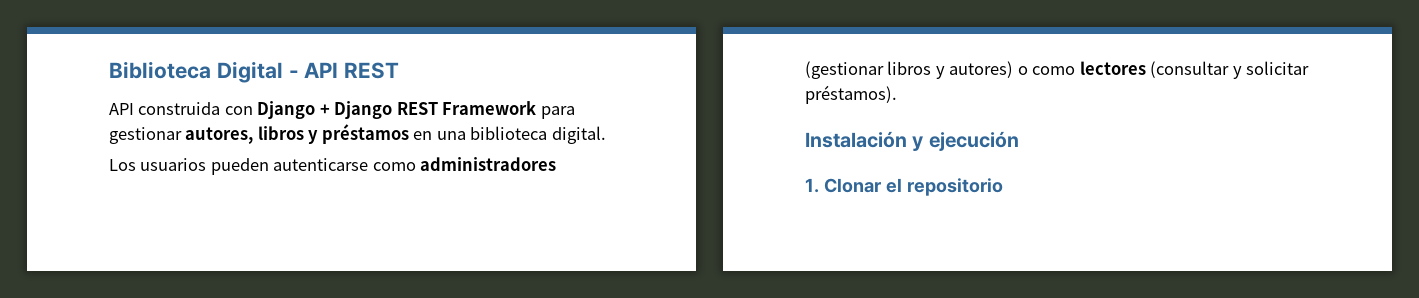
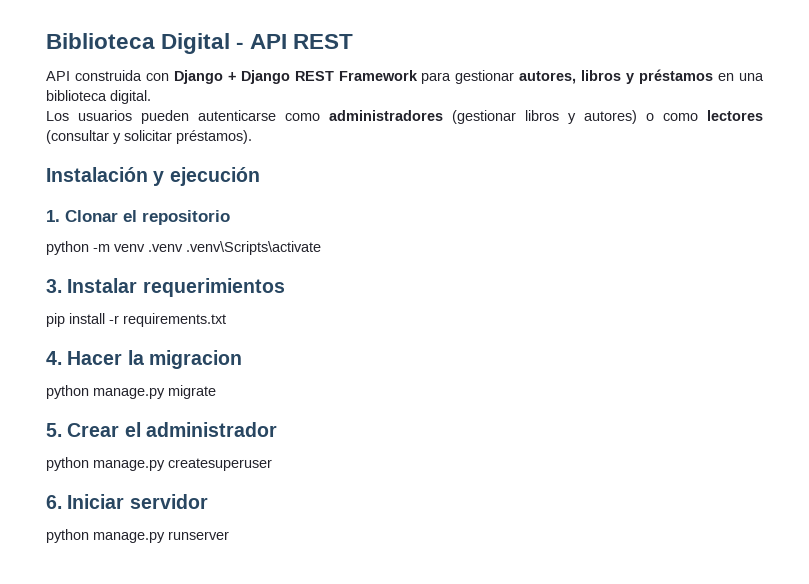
(1003, 187) none -> [46,241,321,255] [46,278,285,297] [46,313,226,327] [46,350,242,369] [46,385,216,399] [46,422,277,437] [46,457,272,471] [46,494,208,509] [46,529,229,543] // python -m venv .venv .venv\Scripts\activate // 3. Instalar requerimientos // pip install -r requirements.txt // 4. Hacer la migracion // python manage.py migrate // 5. Crear el administrador // python manage.py createsuperuser // 6. Iniciar servidor // python manage.py runserver

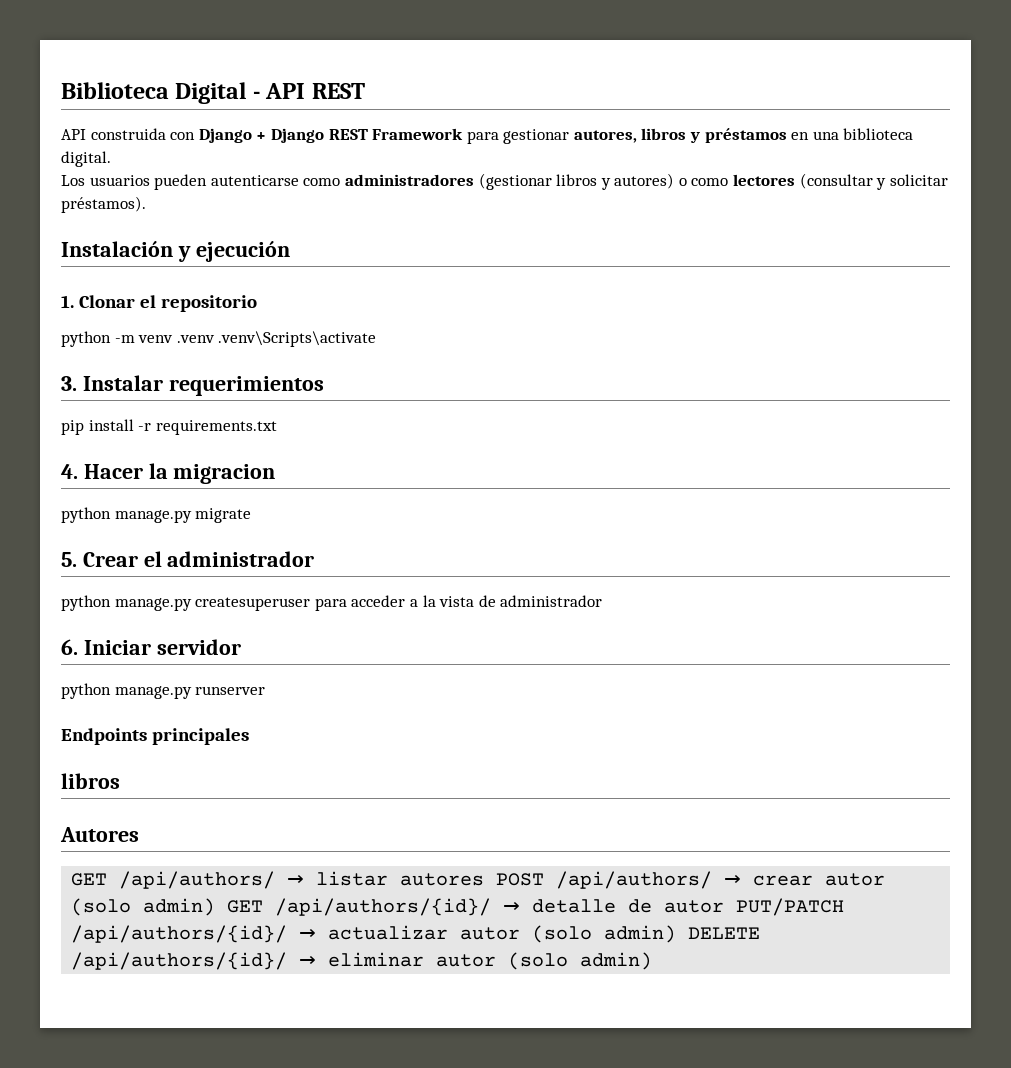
(272, 464) none -> [314,595,603,611] para acceder a la vista de administrador
(229, 535) none -> [61,728,250,745] [61,773,120,789] [60,827,139,842] [71,871,886,889] [71,898,845,916] [71,925,761,943] [71,952,653,970] // Endpoints principales // libros // Autores // GET /api/authors/ → listar autores POST /api/authors/ → crear autor (solo admin) GET /api/authors/{id}/ → detalle de autor PUT/PATCH /api/authors/{id}/ → actualizar autor (solo admin) DELETE /api/authors/{id}/ → eliminar autor (solo admin)

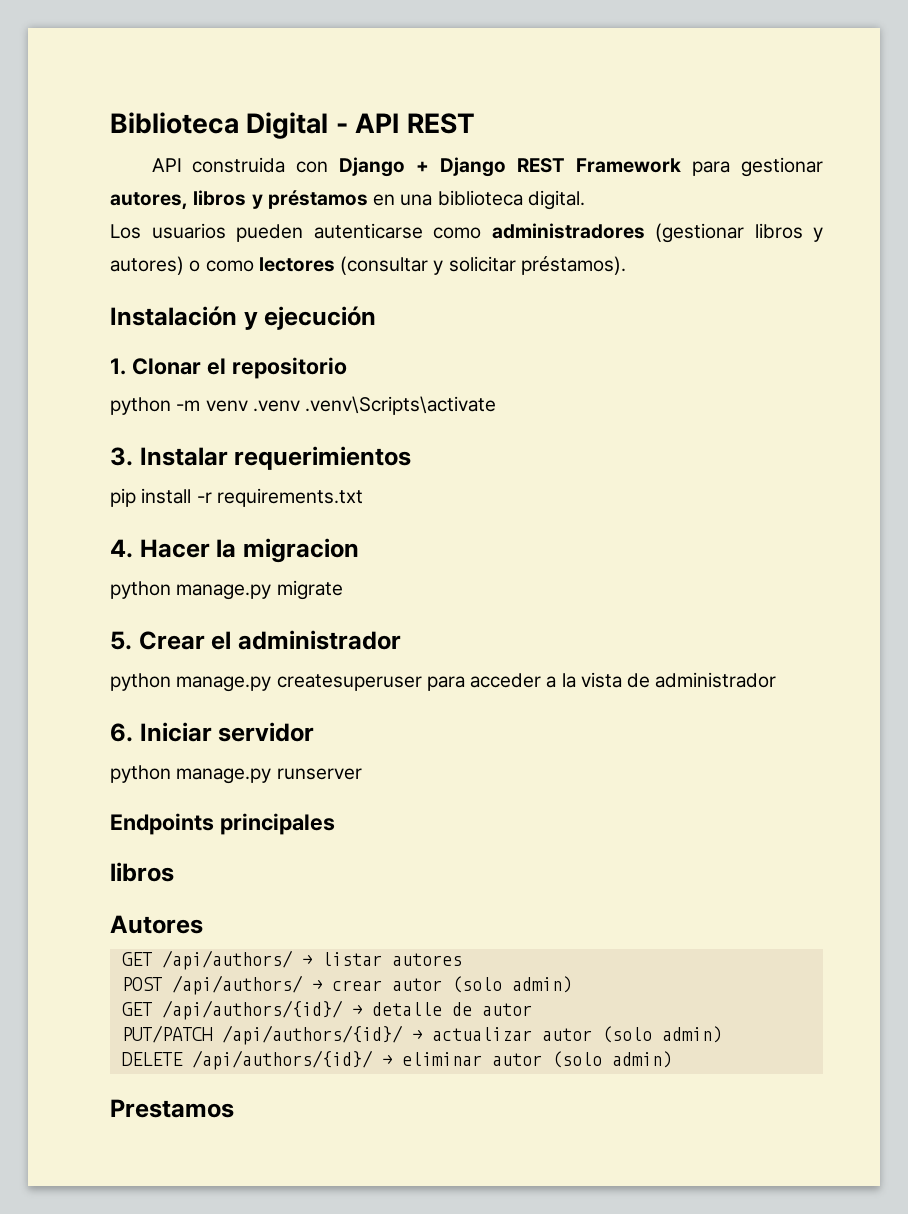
(485, 879) none -> (462, 959) //
(216, 907) none -> (572, 984) //
(725, 906) none -> (532, 1009) //
(677, 934) none -> (722, 1034) //
(653, 961) none -> [110,1099,234,1118] // Prestamos

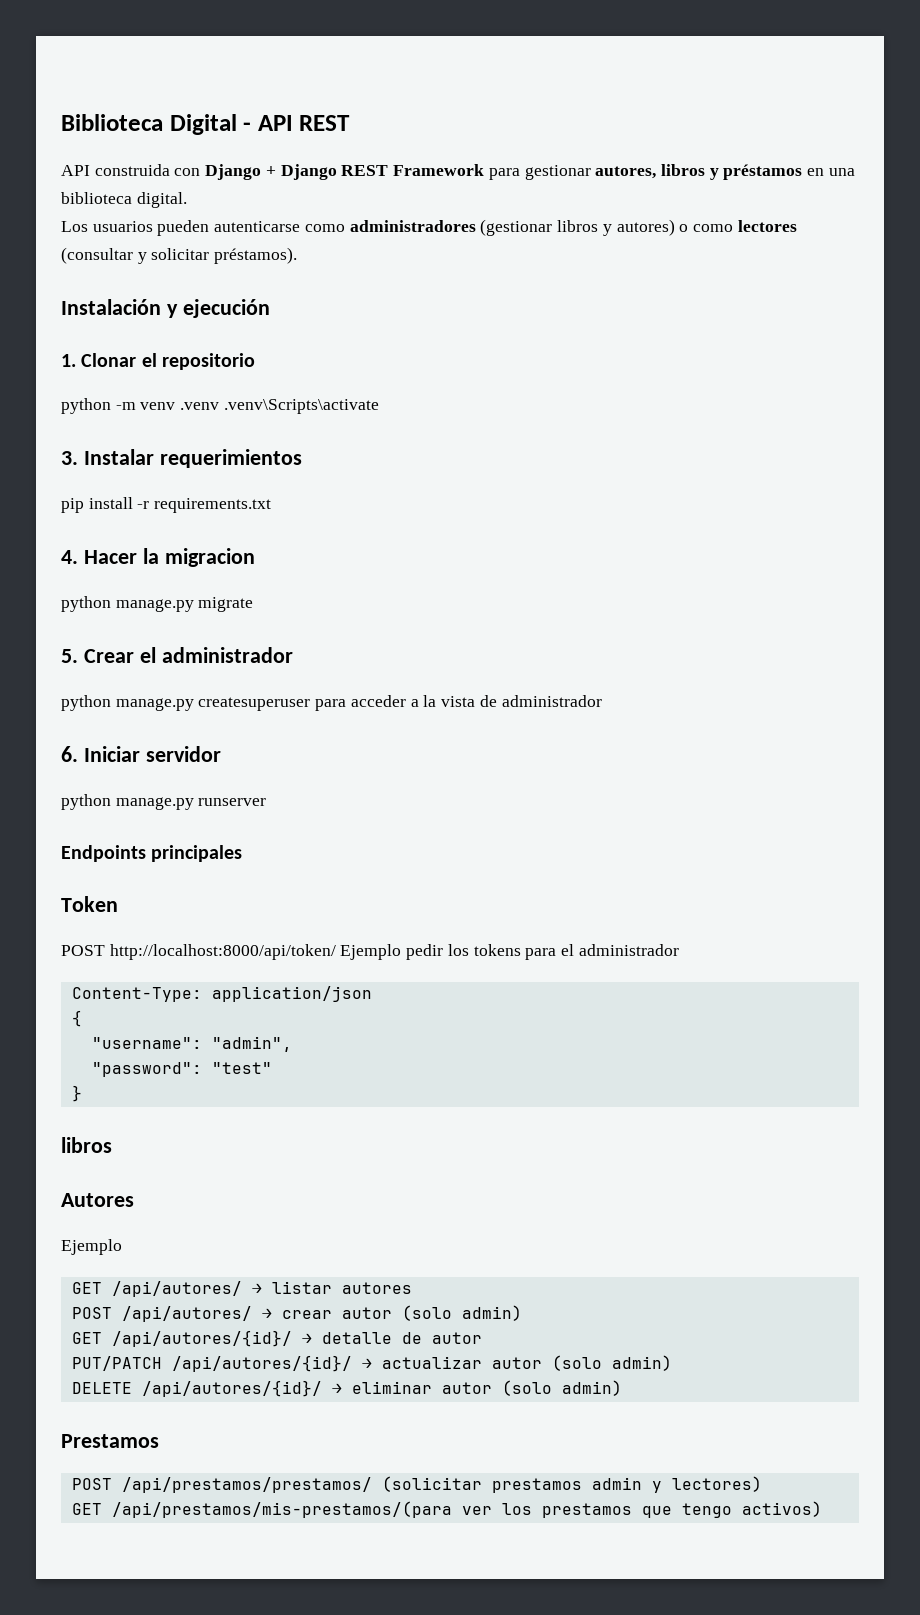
(335, 824) none -> [61,896,118,912] [61,944,679,960] [71,986,372,1002] [71,1010,82,1027] [91,1036,292,1052] [91,1062,272,1077] [71,1085,82,1102] // Token // POST http://localhost:8000/api/token/ Ejemplo pedir los tokens para el administrador // Content-Type: application/json // { // "username": "admin", // "password": "test" // }
[121,950,293,970] // GET /api/authors/ -> [61,1239,122,1255] [71,1281,242,1297] // Ejemplo // GET /api/autores/
[171,975,303,995] /api/authors/ -> [121,1306,252,1322] /api/autores/
[161,1000,343,1020] /api/authors/{id}/ -> [111,1330,292,1347] /api/autores/{id}/
[221,1025,403,1045] /api/authors/{id}/ -> [171,1355,352,1372] /api/autores/{id}/
[191,1050,373,1070] /api/authors/{id}/ -> [141,1380,322,1397] /api/autores/{id}/
(234, 1108) none -> [71,1476,762,1493] [71,1501,822,1518] // POST /api/prestamos/prestamos/ (solicitar prestamos admin y lectores) // GET /api/prestamos/mis-prestamos/(para ver los prestamos que tengo activos)

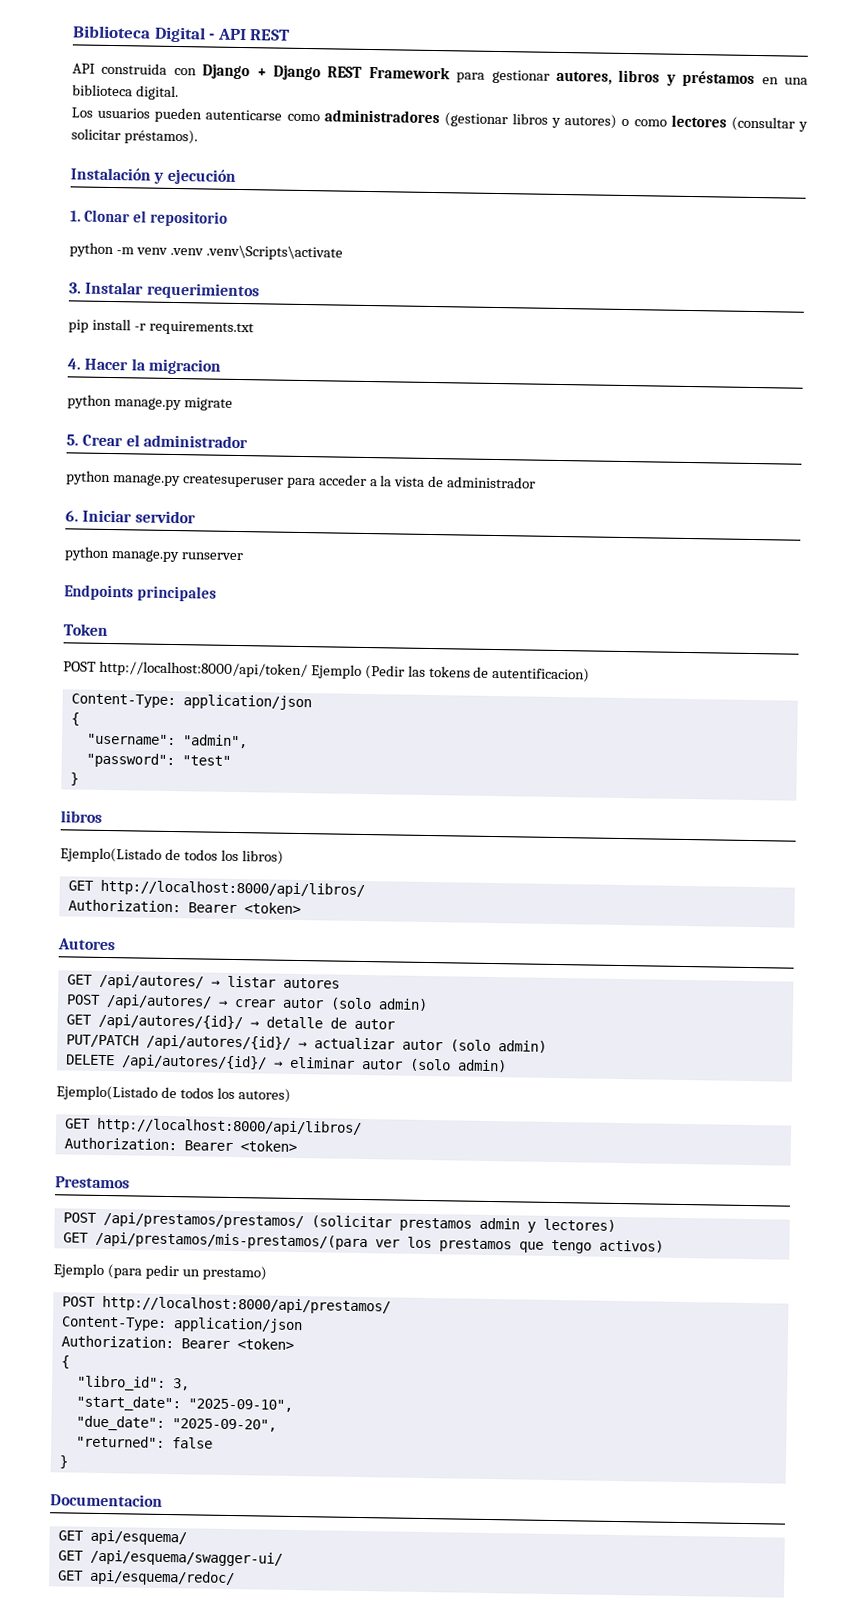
[406,944,679,960] pedir los tokens para el administrador -> [364,664,591,683] (Pedir las tokens de autentificacion)
(112, 1145) none -> [60,847,284,865] [67,879,365,899] [67,899,301,915] // Ejemplo(Listado de todos los libros) // GET http://localhost:8000/api/libros/ // Authorization: Bearer <token>
[61,1239,122,1255] // Ejemplo -> (115, 944) none
(622, 1388) none -> [56,1085,291,1103] [64,1117,362,1136] [63,1137,297,1152] // Ejemplo(Listado de todos los autores) // GET http://localhost:8000/api/libros/ // Authorization: Bearer <token>
(822, 1509) none -> [53,1263,267,1281] [61,1295,391,1315] [60,1316,303,1334] [60,1335,294,1350] [60,1355,70,1369] [75,1375,190,1391] [75,1395,293,1412] [75,1415,277,1432] [75,1435,213,1449] [58,1455,68,1469] [50,1493,163,1507] [57,1529,187,1546] [57,1549,283,1567] [57,1569,235,1587] // Ejemplo (para pedir un prestamo) // POST http://localhost:8000/api/prestamos/ // Content-Type: application/json // Authorization: Bearer <token> // { // "libro_id": 3, // "start_date": "2025-09-10", // "due_date": "2025-09-20", // "returned": false // } // Documentacion // GET api/esquema/ // GET /api/esquema/swagger-ui/ // GET api/esquema/redoc/

